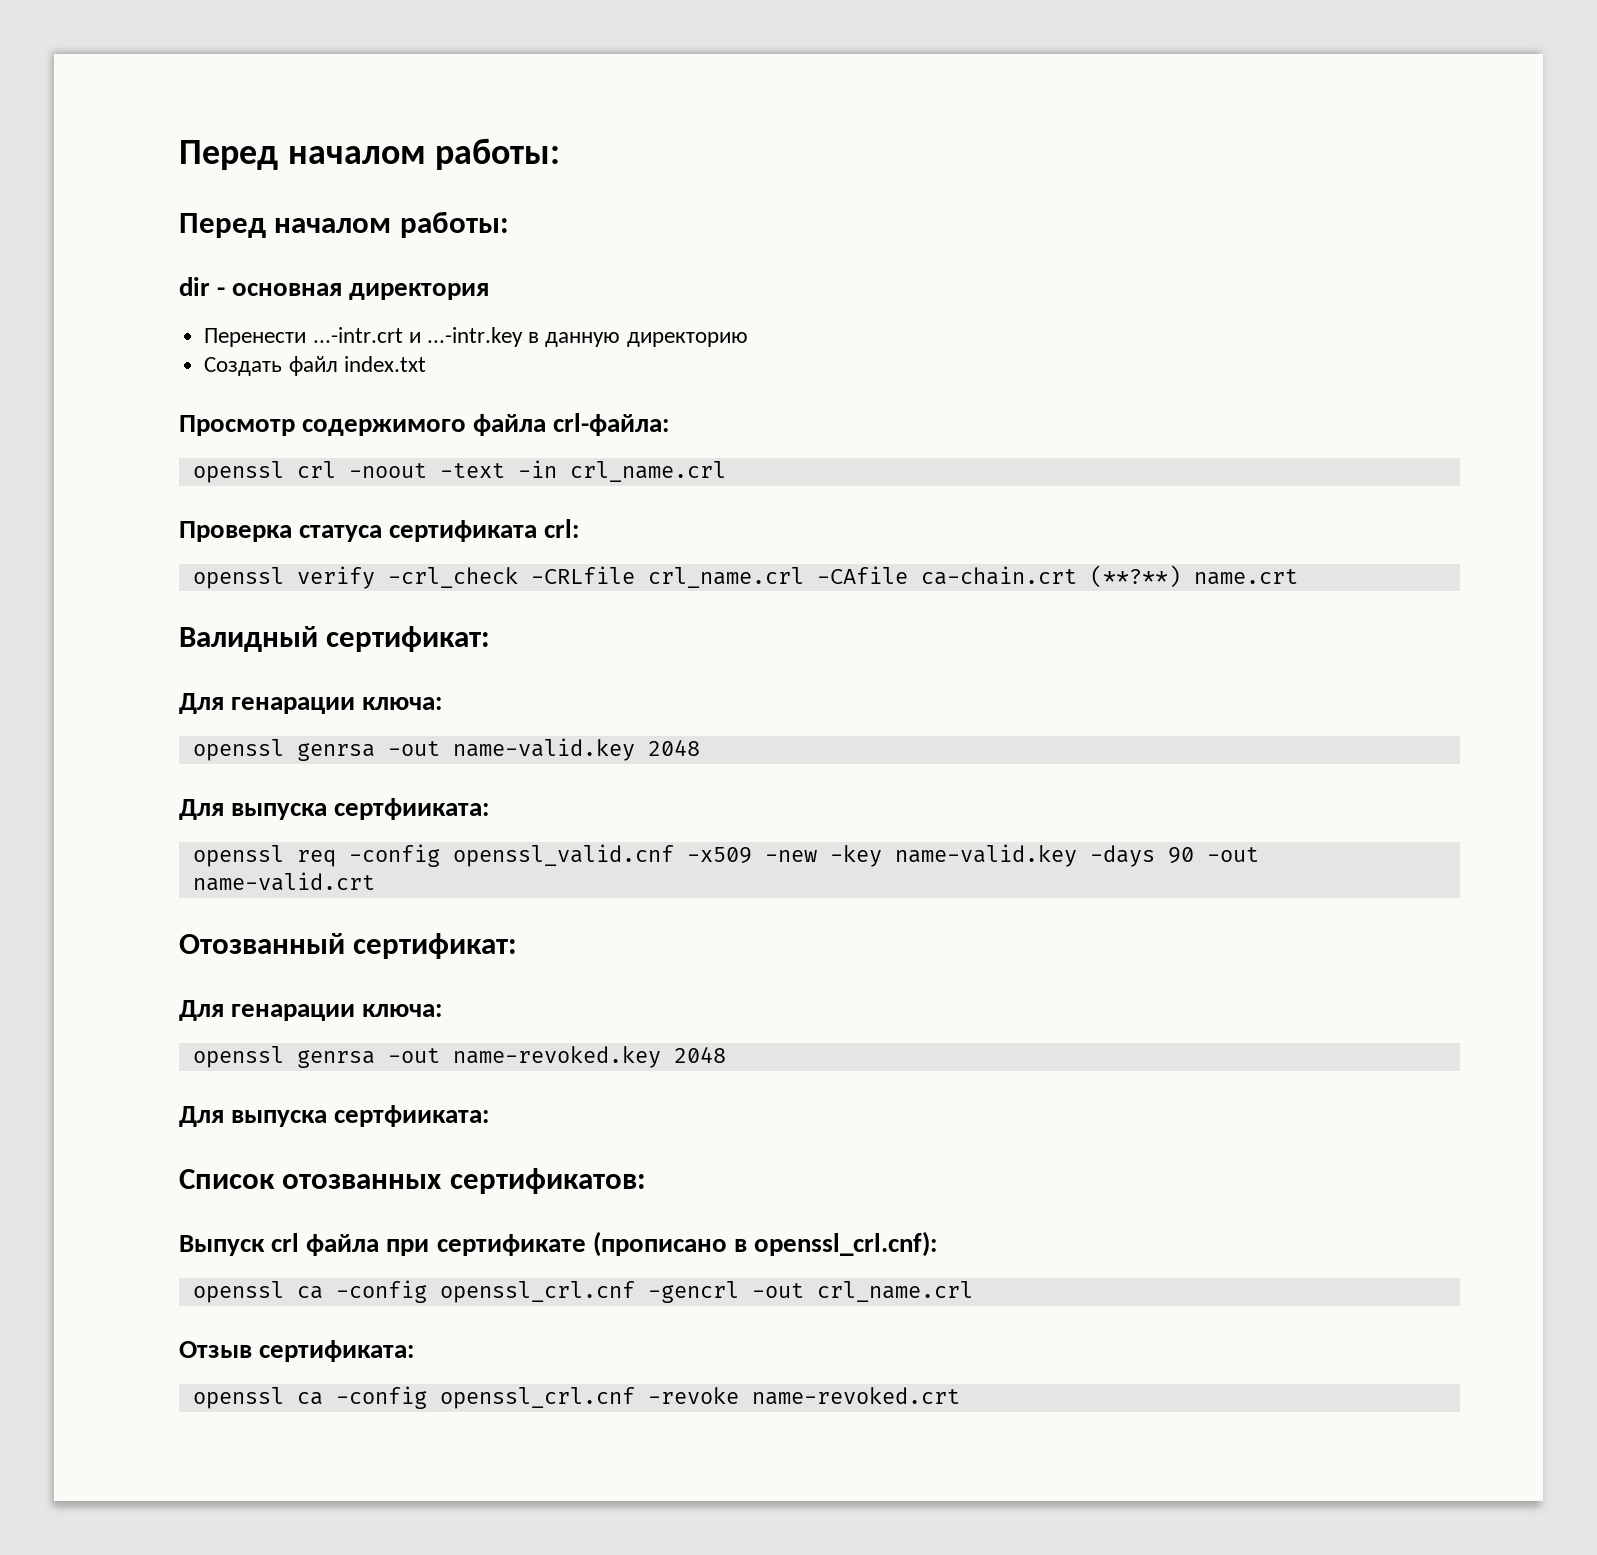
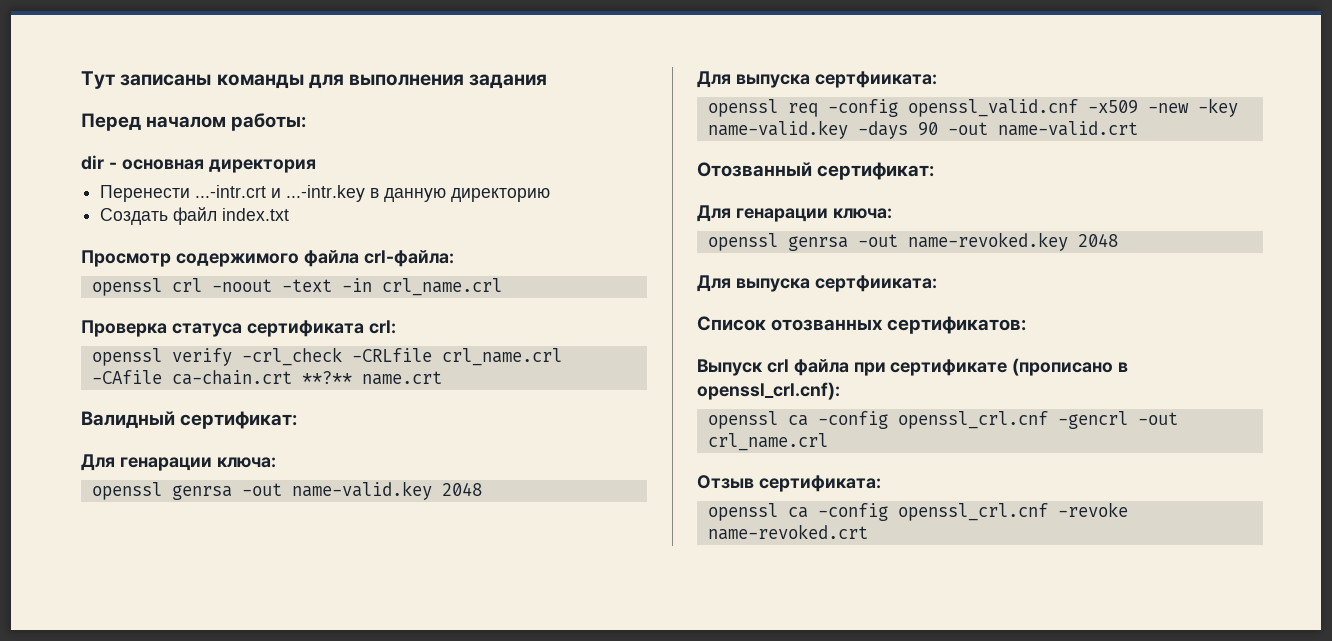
[179,138,561,170] Перед началом работы: -> [81,71,548,89] Тут записаны команды для выполнения задания
[1089,565,1181,588] (**?**) -> [301,371,352,384] **?**

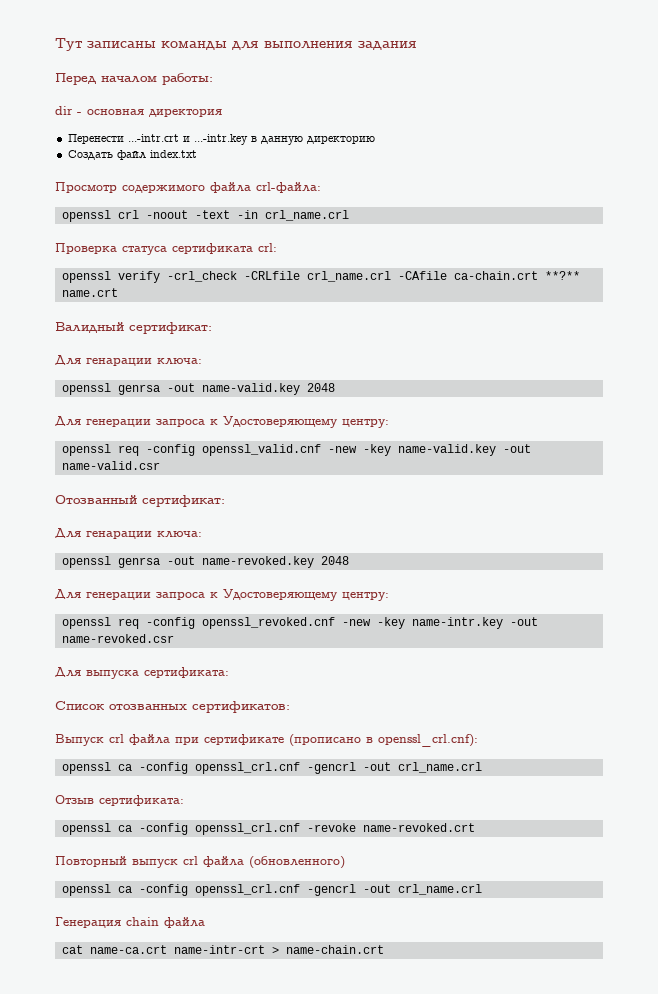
[735,71,937,88] выпуска сертфииката: -> [86,416,389,428] генерации запроса к Удостоверяющему центру:
[1087,100,1138,114] -x509 -> (321, 450) none
[857,121,1138,139] -days 90 -out name-valid.crt -> [502,444,531,453] [61,461,160,470] -out name-valid.csr
[697,275,937,292] // Для выпуска сертфииката: -> [55,589,389,601] [61,617,538,629] [61,634,174,643] [55,667,229,679] // Для генерации запроса к Удостоверяющему центру: // openssl req -config openssl_revoked.cnf -new -key name-intr.key -out name-revoked.csr // Для выпуска сертификата:
(868, 532) none -> [55,856,345,869] [61,884,482,896] [55,917,205,928] [61,945,384,954] // Повторный выпуск crl файла (обновленного) // openssl ca -config openssl_crl.cnf -gencrl -out crl_name.crl // Генерация chain файла // cat name-ca.crt name-intr-crt > name-chain.crt

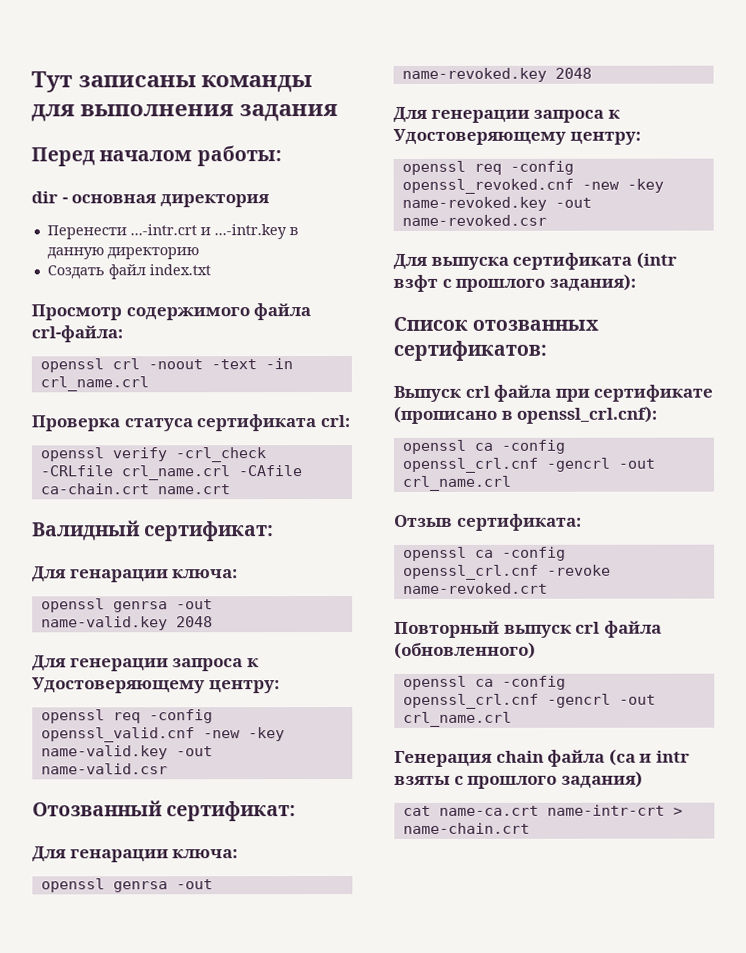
[544,271,580,280] **?** -> (150, 489) none
[411,617,503,629] name-intr.key -> [401,196,547,211] name-revoked.key
[144,667,229,678] сертификата: -> [512,251,677,270] [393,273,636,292] сертификата (intr взфт с прошлого задания):
(205, 922) none -> [608,748,690,766] [394,770,643,789] (ca и intr взяты с прошлого задания)

